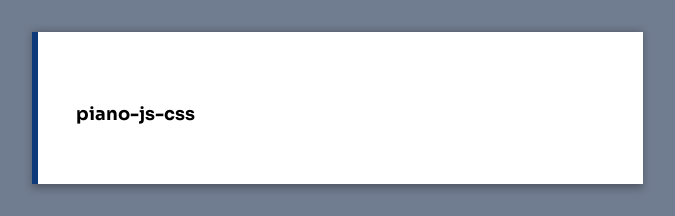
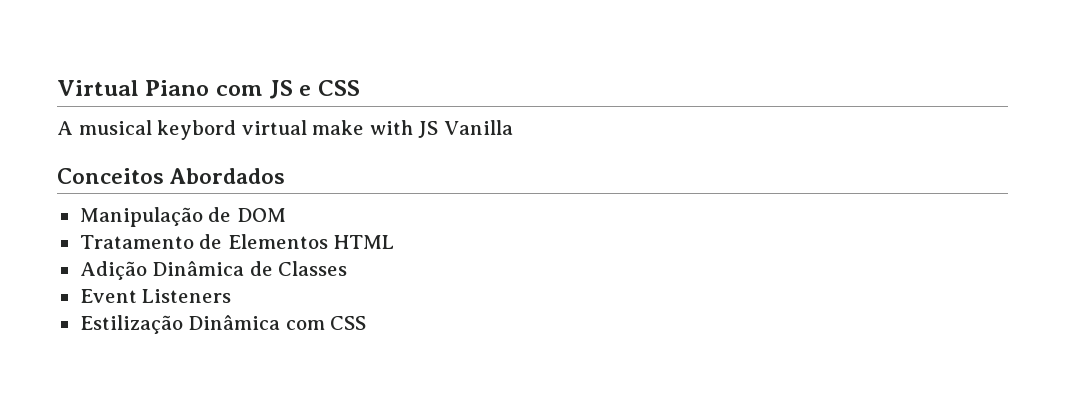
[76,106,195,124] piano-js-css -> [57,80,360,99] [57,120,513,140] [57,168,286,184] [79,207,286,227] [79,234,395,249] [79,261,348,280] [79,289,232,303] [79,315,367,334] Virtual Piano com JS e CSS // A musical keybord virtual make with JS Vanilla // Conceitos Abordados // Manipulação de DOM // Tratamento de Elementos HTML // Adição Dinâmica de Classes // Event Listeners // Estilização Dinâmica com CSS

